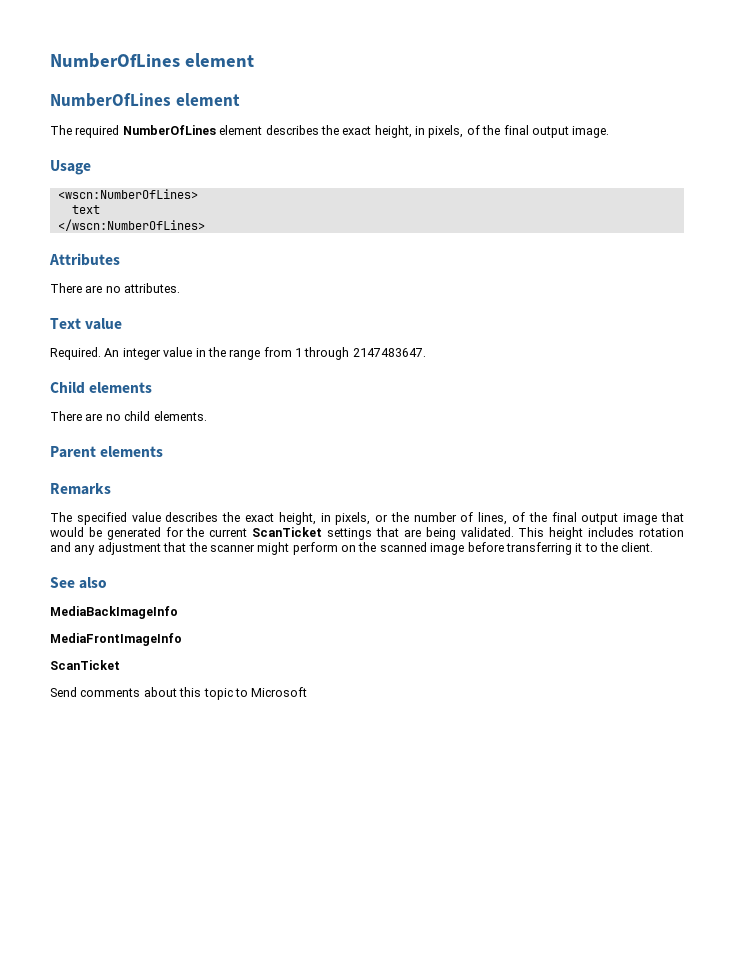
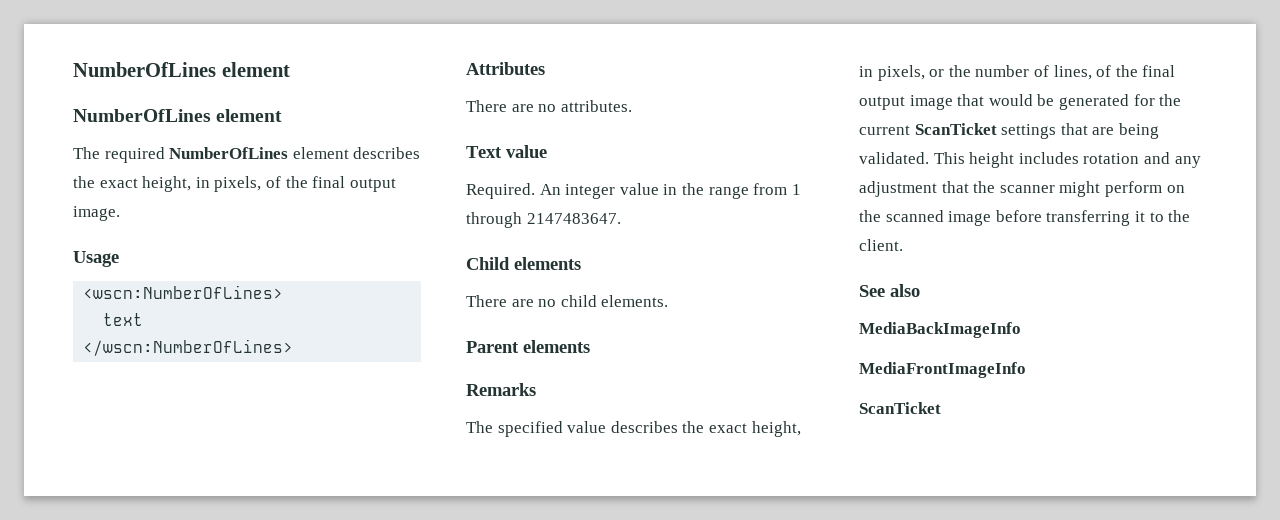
[50,687,308,700] // Send comments about this topic to Microsoft -> (941, 408) none

